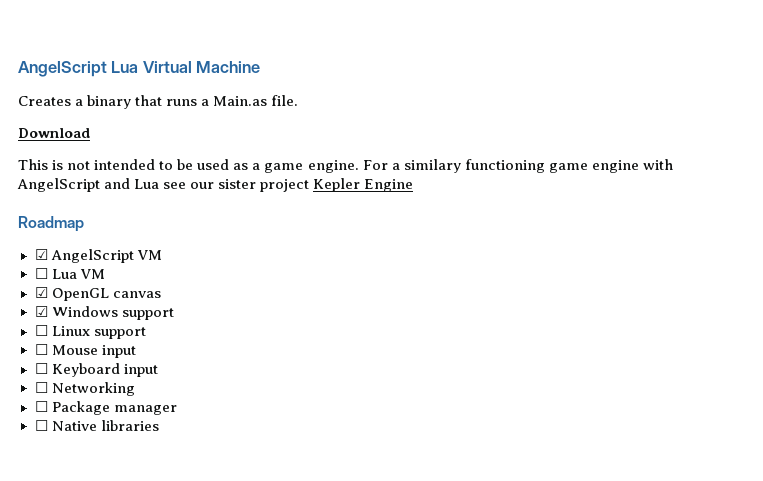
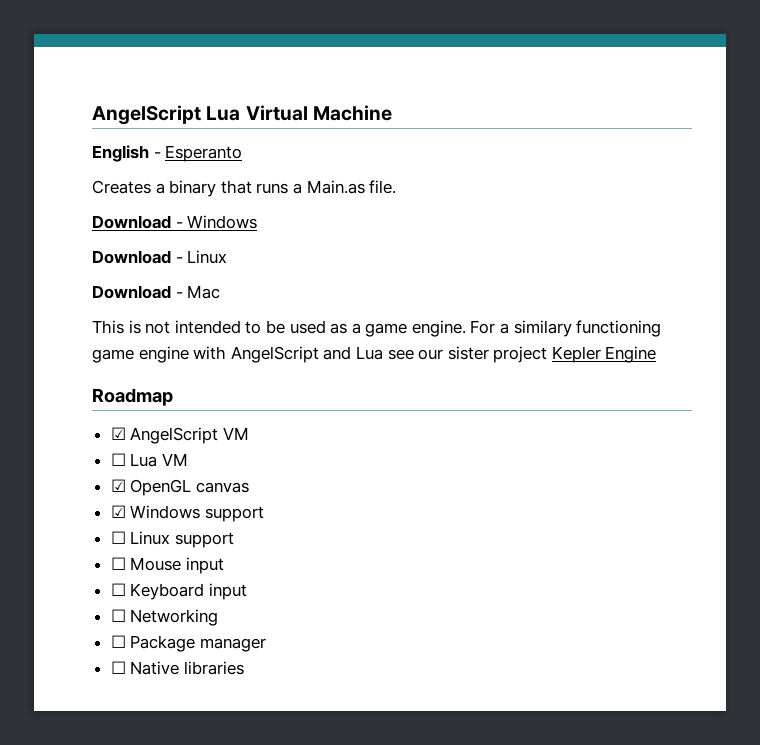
(261, 67) none -> [92,145,243,162] // English - Esperanto
(90, 133) none -> [175,215,258,229] [92,250,228,264] [92,285,221,299] - Windows // Download - Linux // Download - Mac

